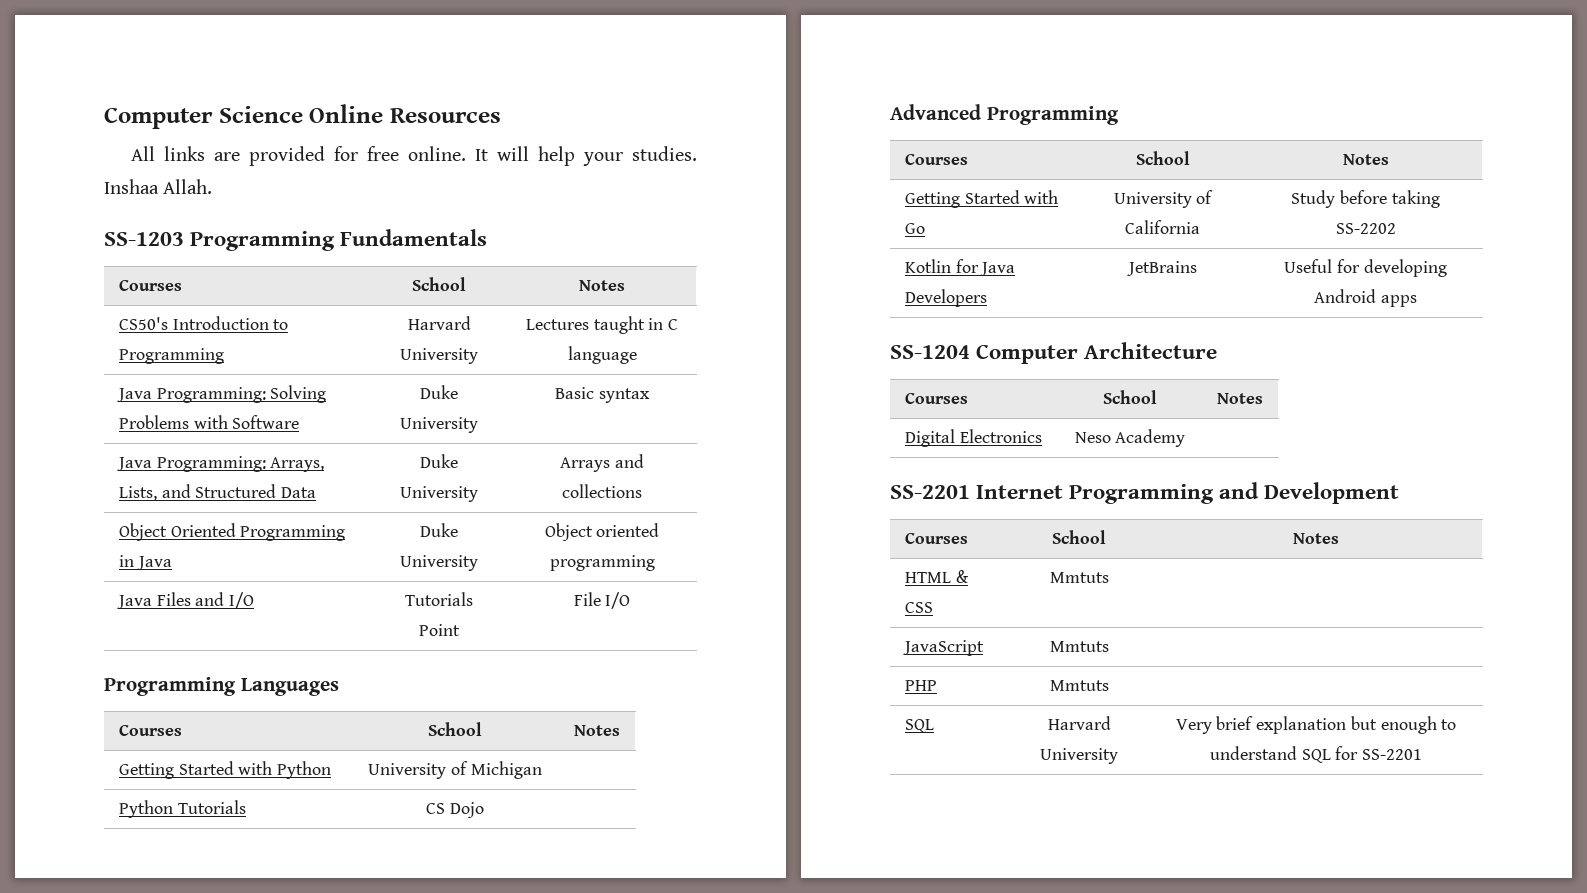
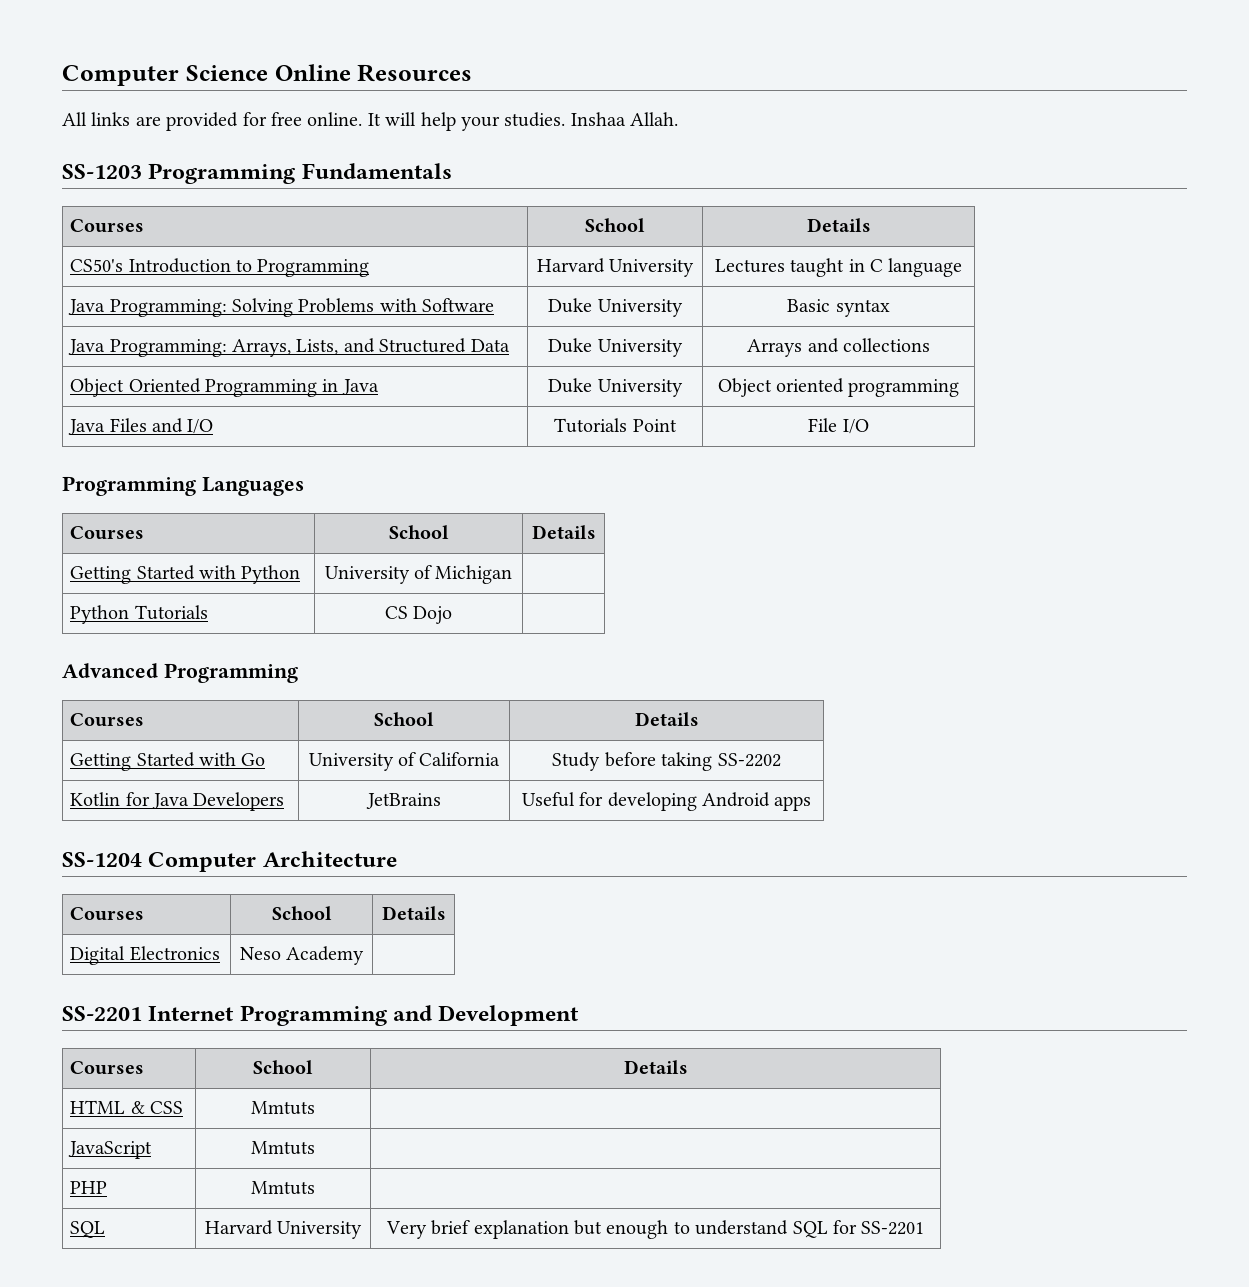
[579,280,625,291] Notes -> [806,218,871,232] Details
[574,725,620,736] Notes -> [531,525,596,539] Details
[1342,154,1389,165] Notes -> [634,712,699,726] Details
[1217,393,1263,404] Notes -> [381,906,446,920] Details
[1293,533,1339,544] Notes -> [623,1060,688,1074] Details

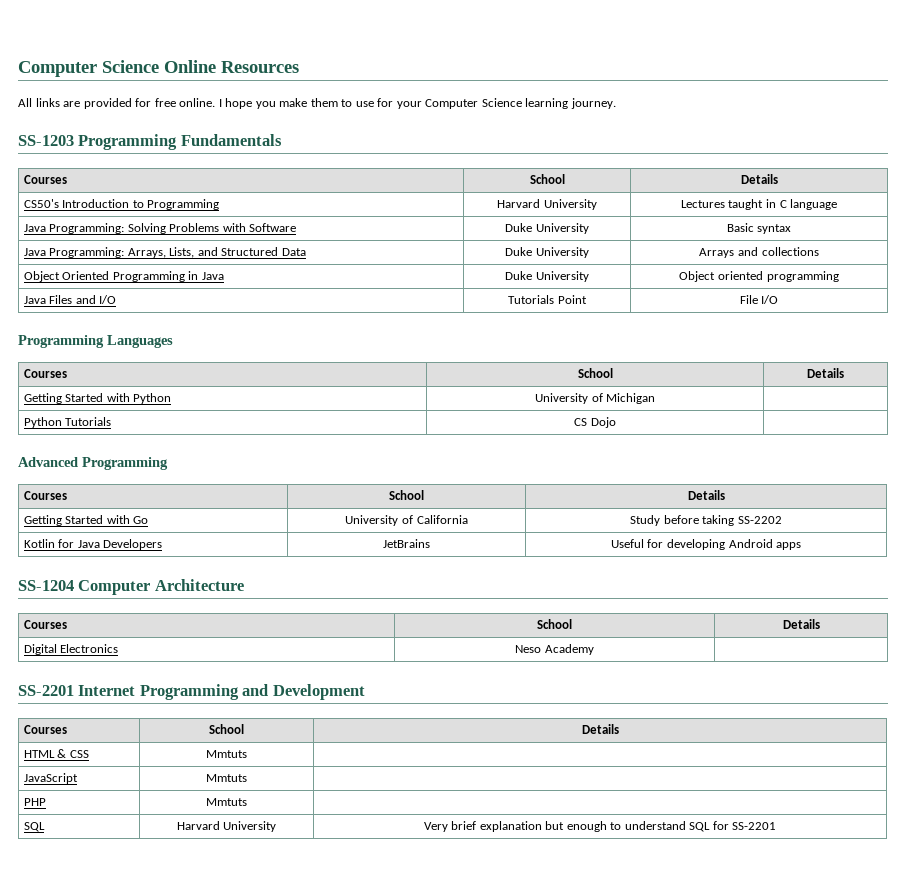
[367,112,679,131] It will help your studies. Inshaa Allah. -> [218,98,616,109] I hope you make them to use for your Computer Science learning journey.

